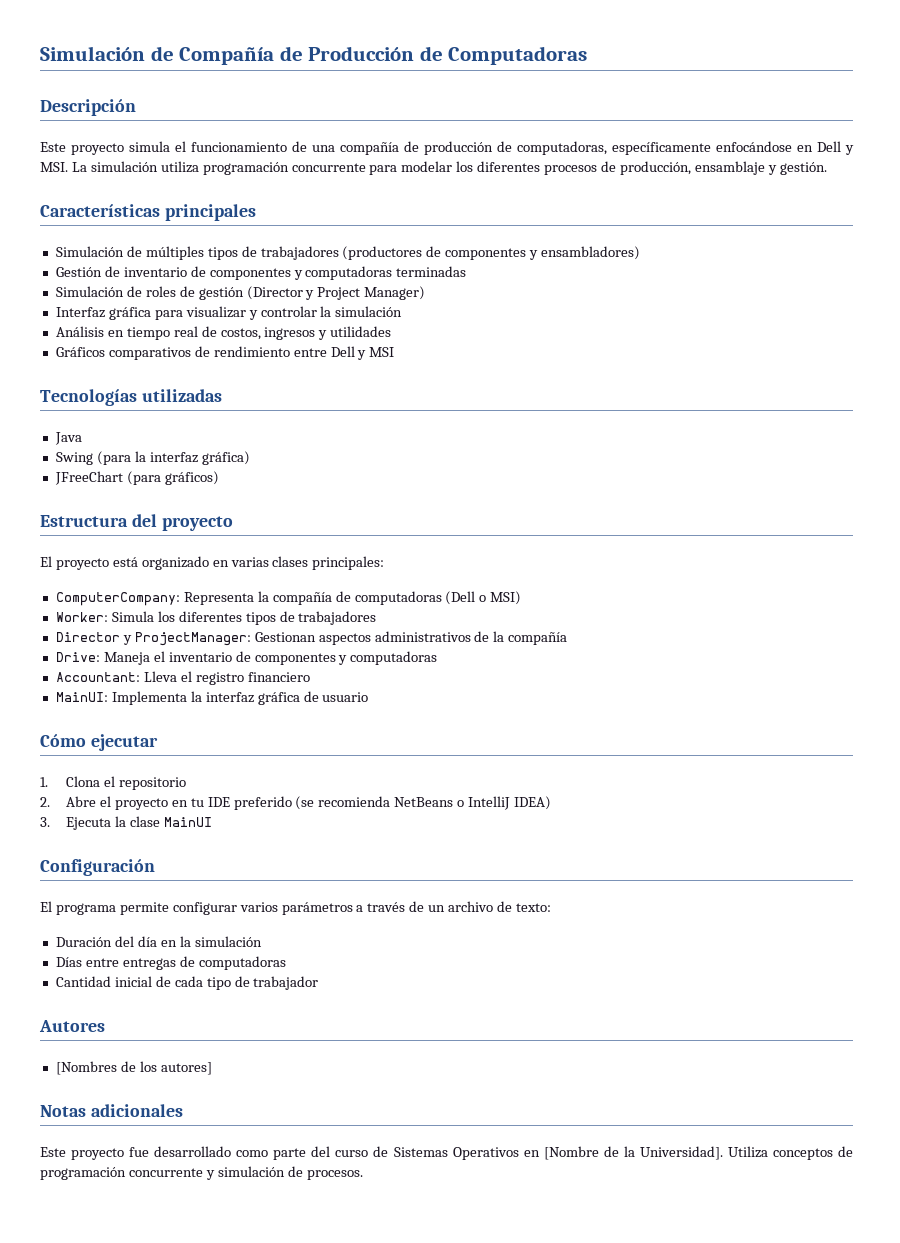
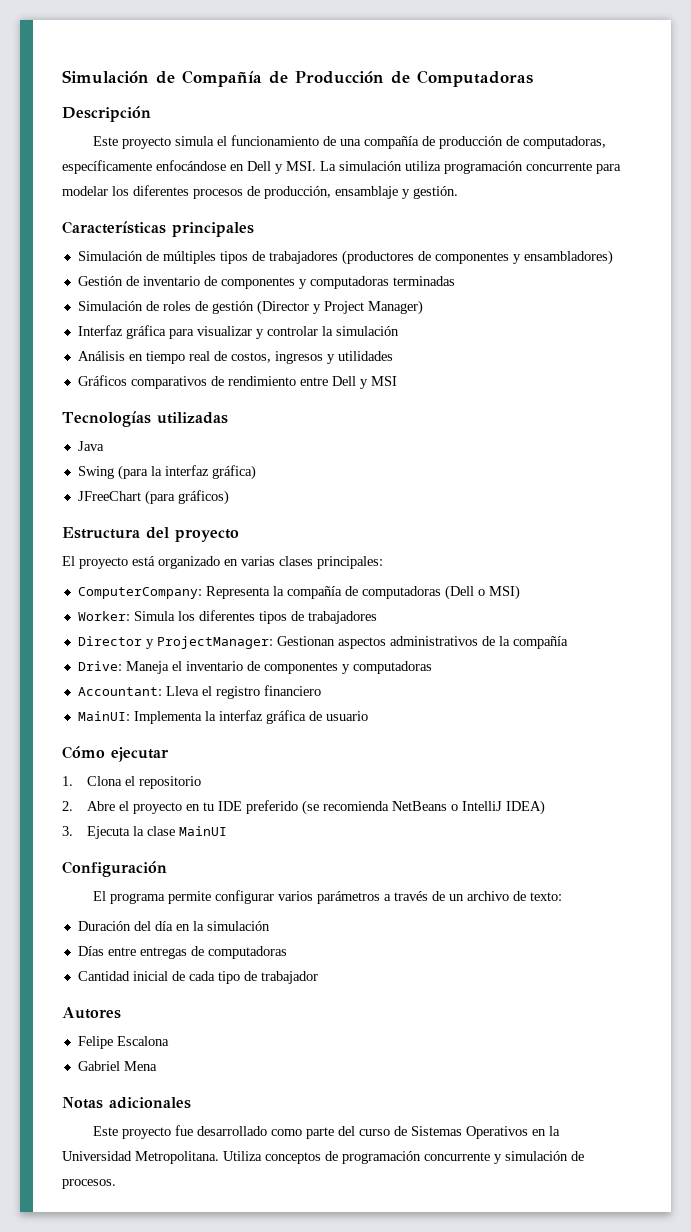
[55,1061,212,1075] [Nombres de los autores] -> [77,1036,169,1049] [77,1061,157,1071] Felipe Escalona // Gabriel Mena
[543,1146,723,1160] [Nombre de la Universidad]. -> [549,1126,561,1136] [62,1151,219,1164] la Universidad Metropolitana.

